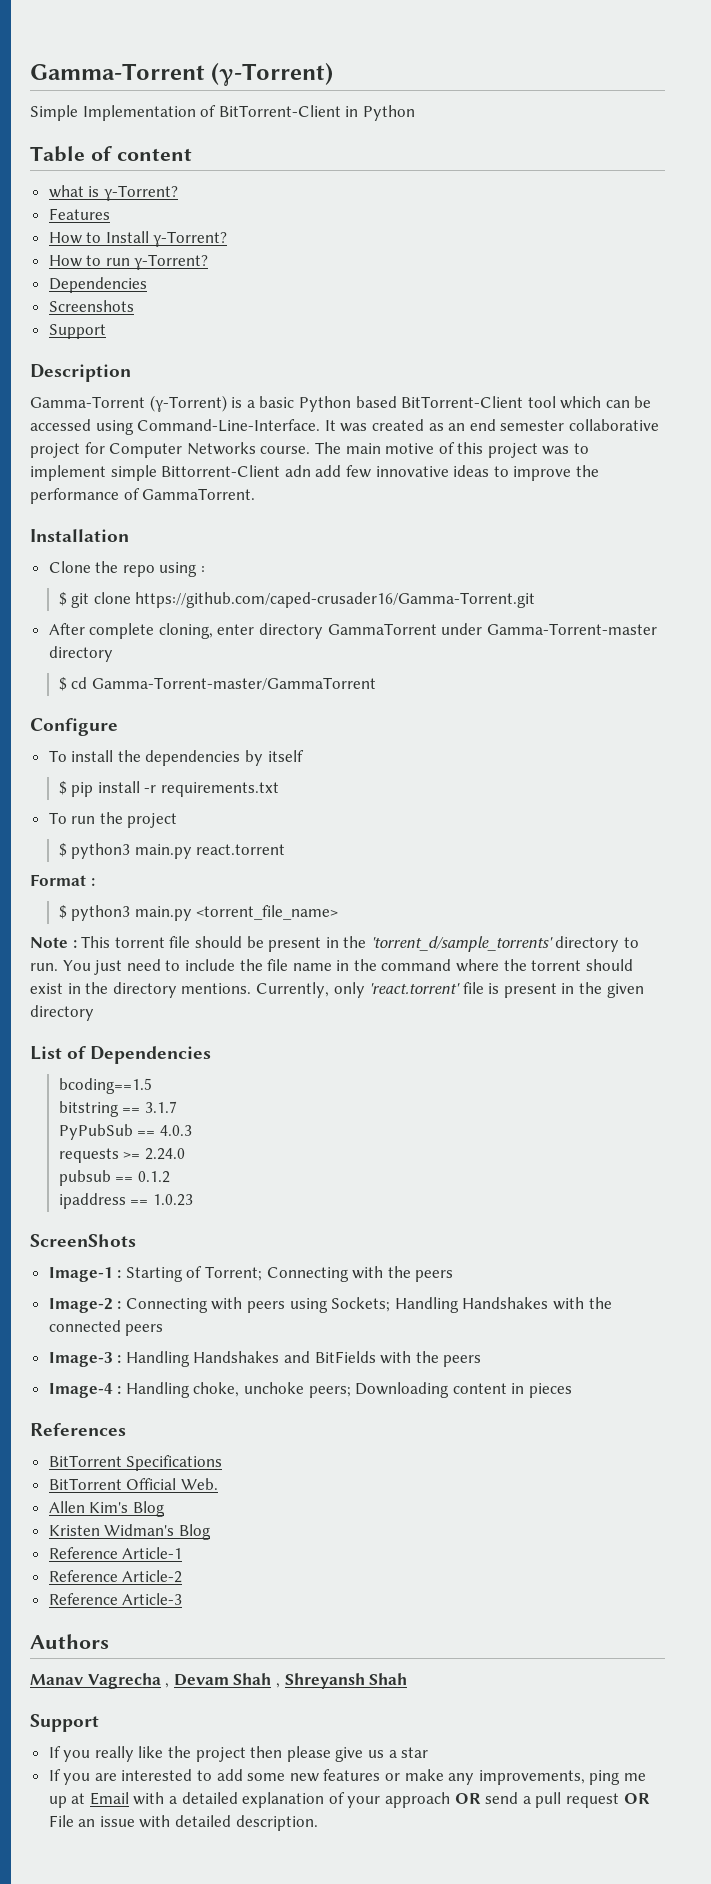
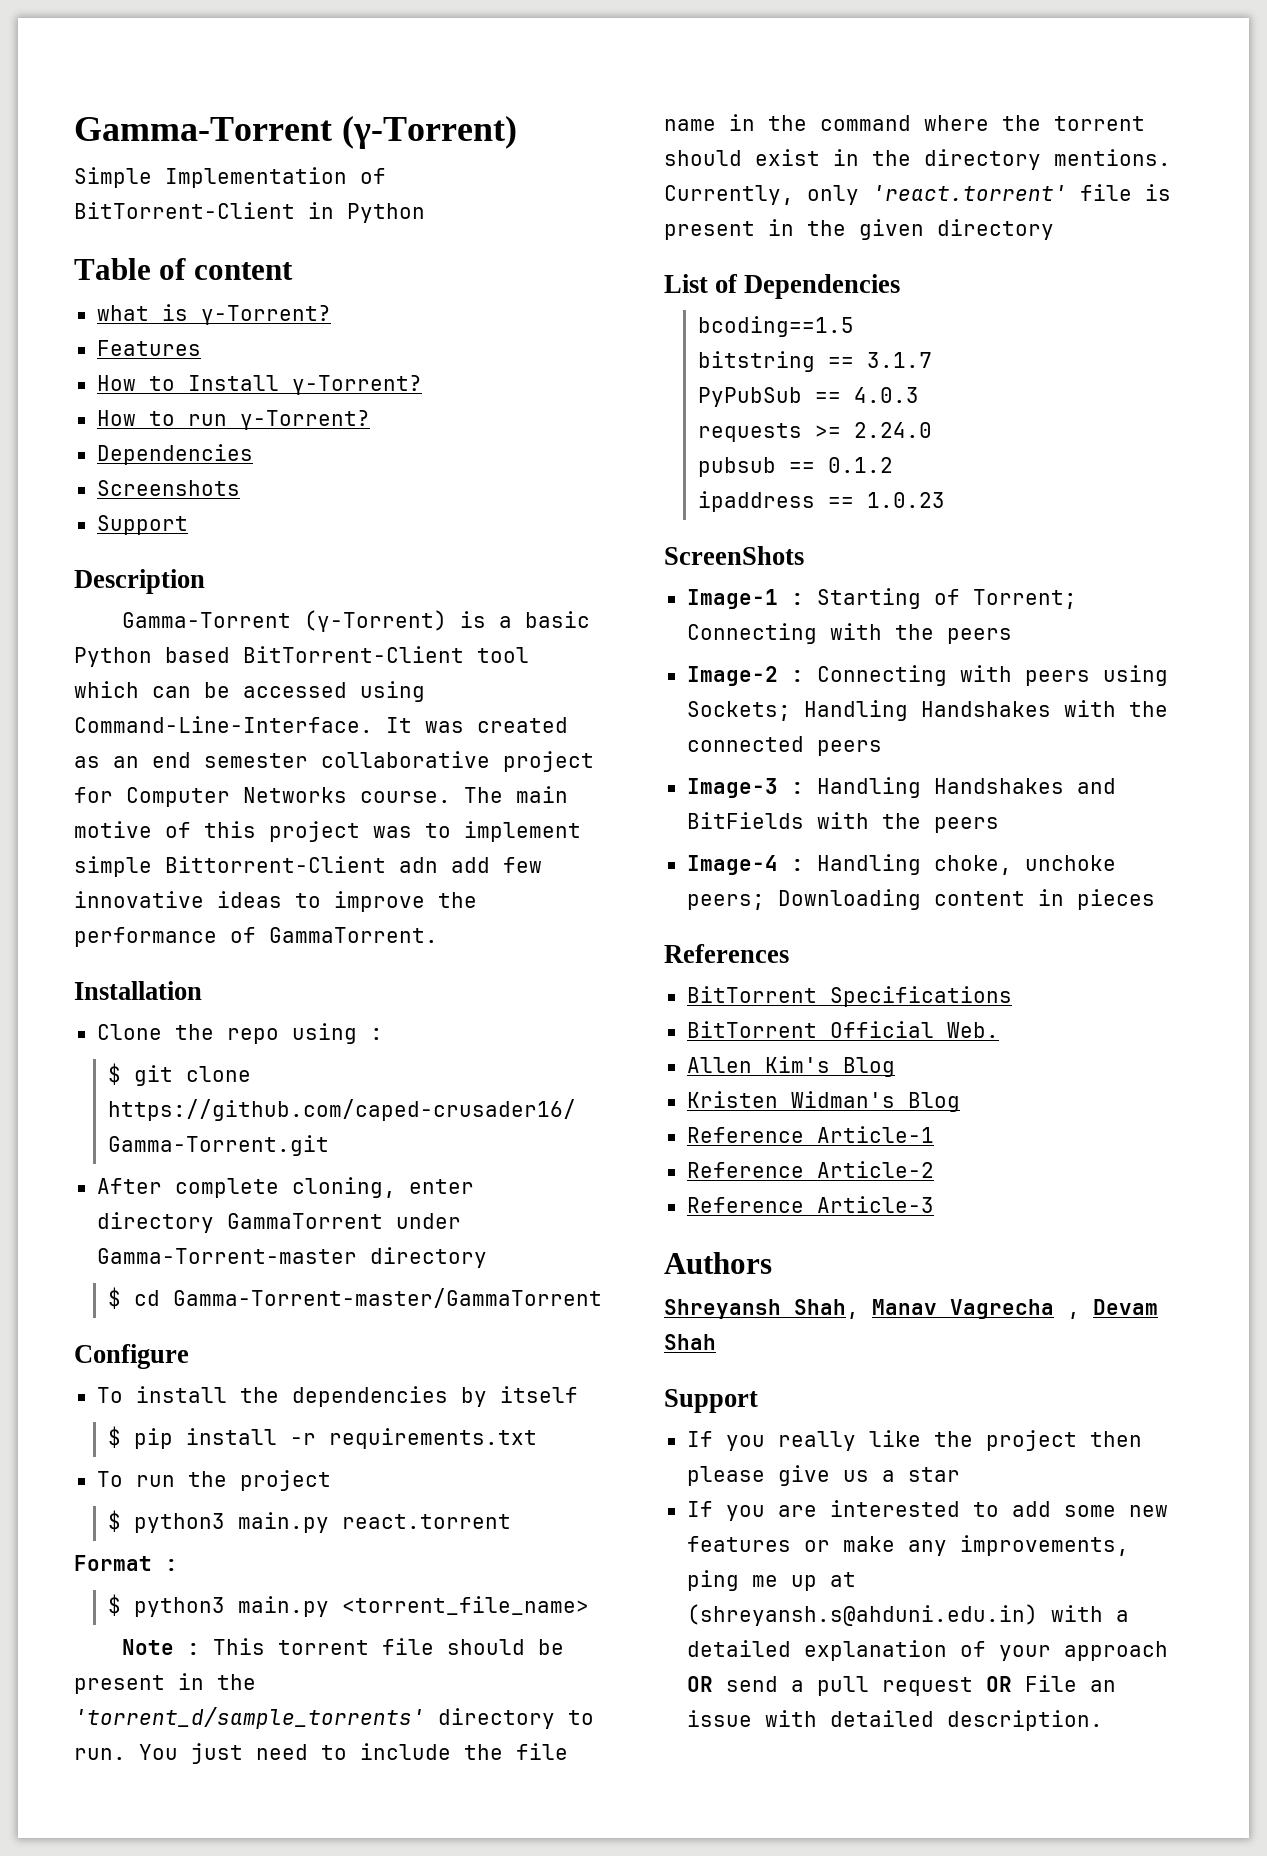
(109, 1641) none -> [664,1299,859,1319] Shreyansh Shah,
[275,1673,408,1689] , Shreyansh Shah -> (716, 1342) none
[89,1792,129,1805] Email -> [686,1604,1038,1626] (shreyansh.s@ahduni.edu.in)

